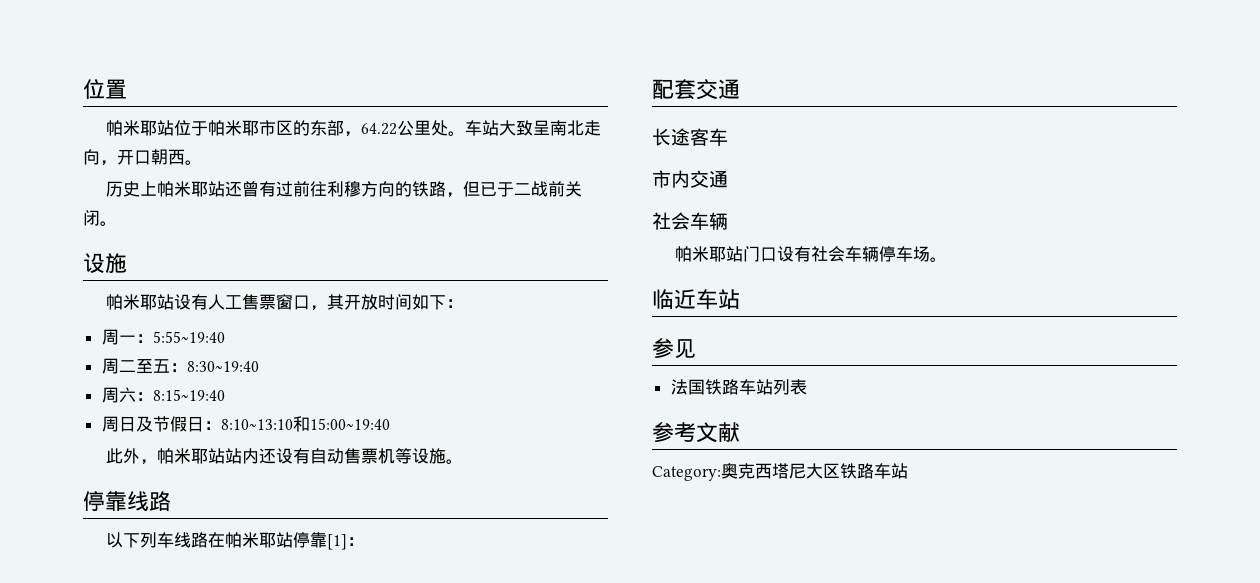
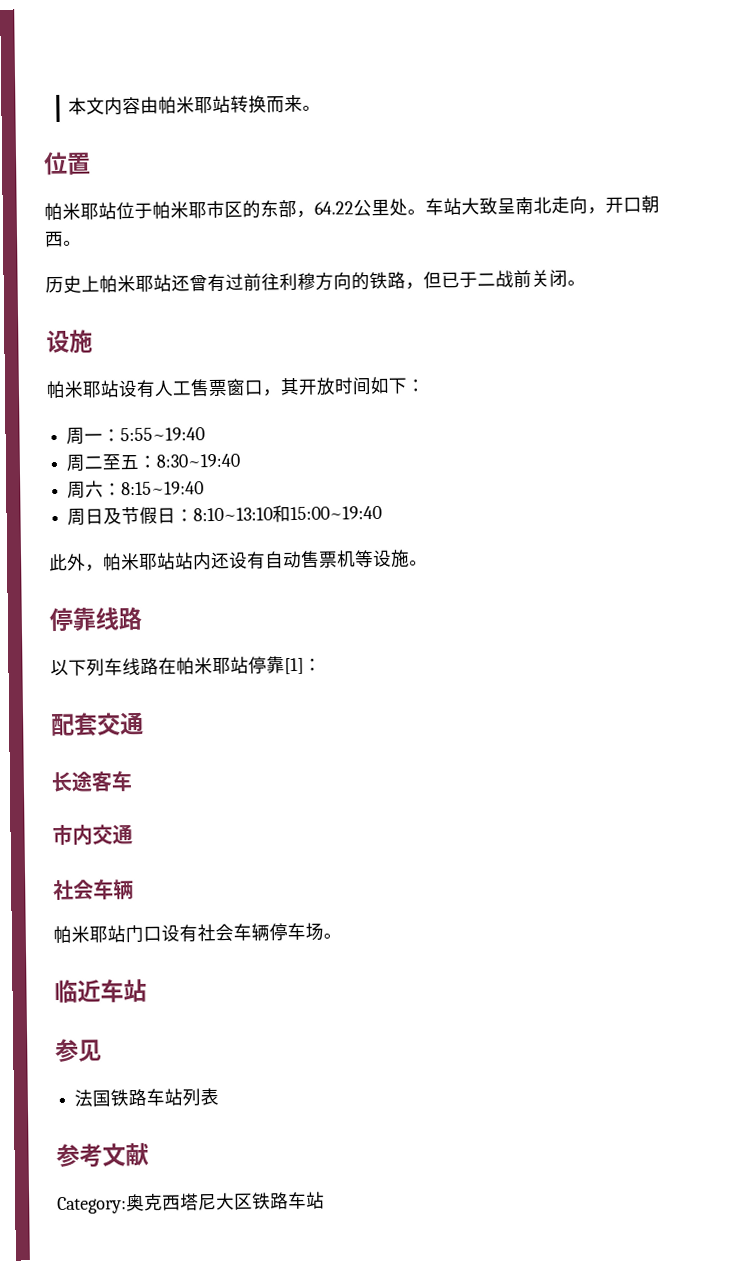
(83, 89) none -> [68,94,322,116] 本文内容由帕米耶站转换而来。 //

